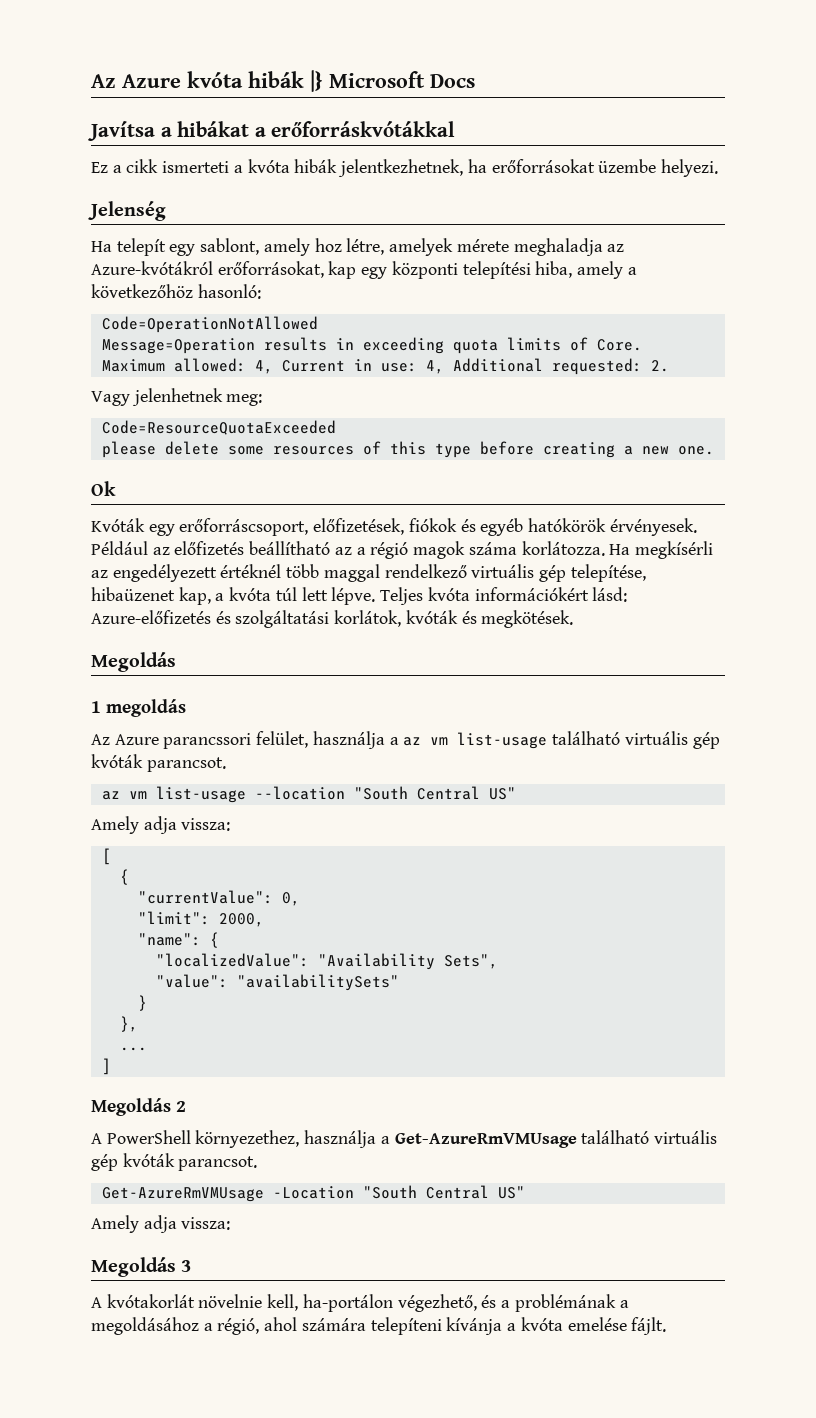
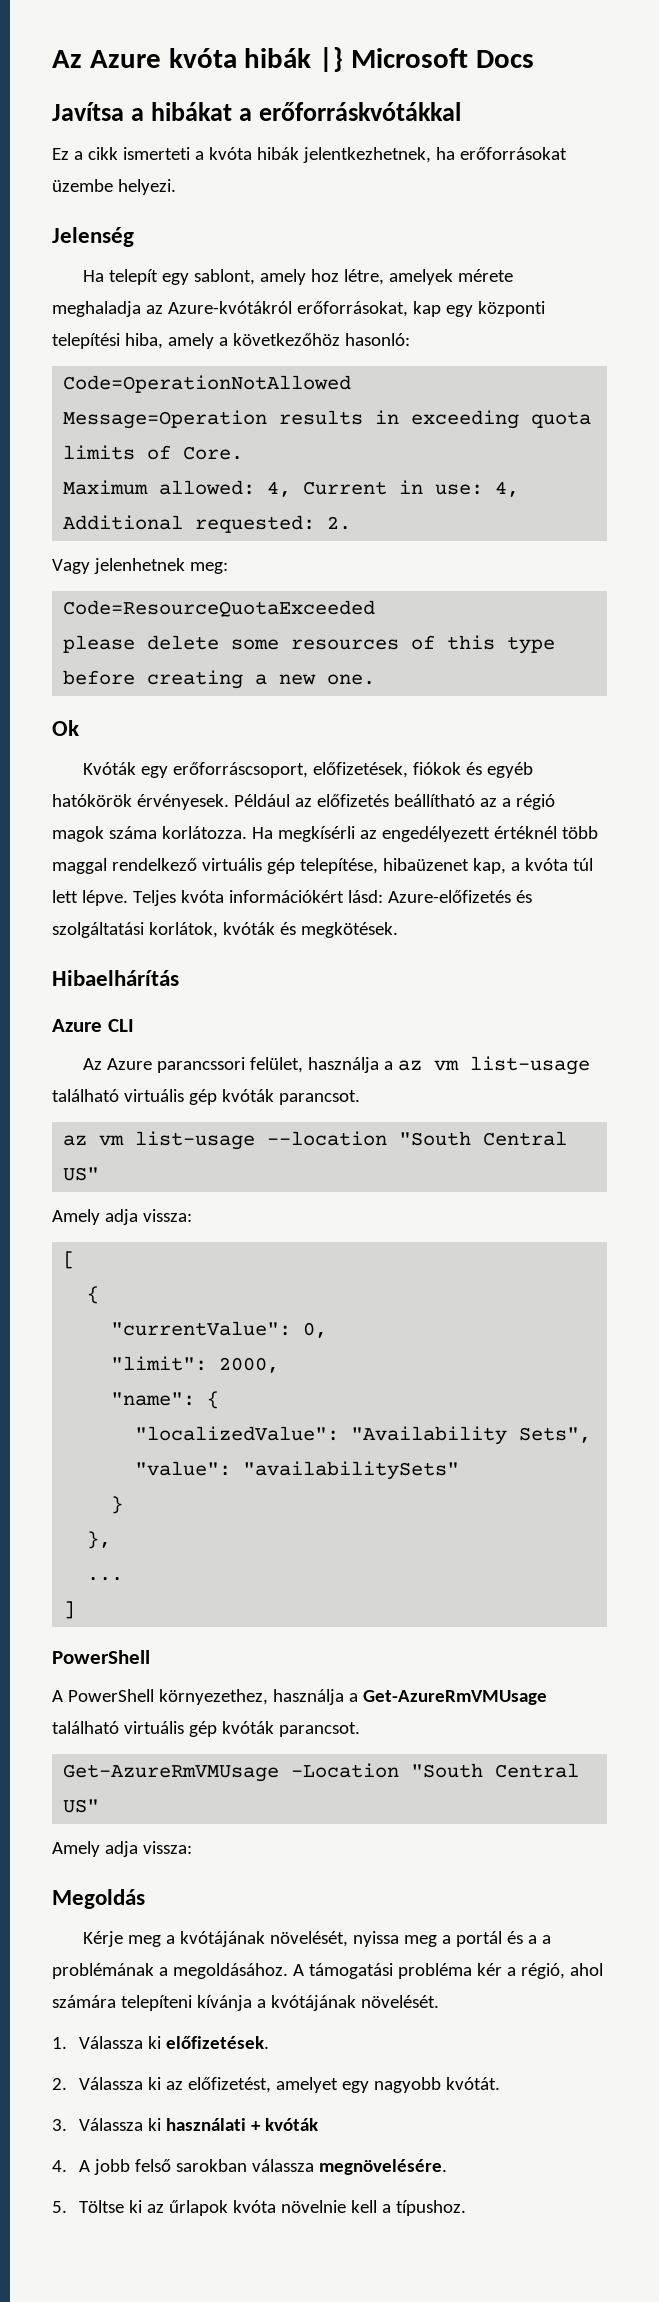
[91,652,176,672] [91,699,186,717] Megoldás // 1 megoldás -> [52,970,179,986] [52,1019,134,1032] Hibaelhárítás // Azure CLI
[91,1098,186,1116] Megoldás 2 -> [52,1650,150,1664] PowerShell
[181,1260,192,1272] [91,1294,477,1312] 3 // A kvótakorlát növelnie kell, ha-portálon végezhető, -> [83,1931,503,1947] // Kérje meg a kvótájának növelését, nyissa meg a portál
(511, 1304) none -> [542,1935,552,1944] a
[91,1317,199,1335] megoldásához -> [172,1963,502,1979] megoldásához. A támogatási probléma kér
[520,1317,667,1335] kvóta emelése fájlt. -> [270,1995,439,2011] [52,2036,269,2049] [52,2077,500,2093] [52,2118,318,2131] [52,2159,447,2175] [52,2200,466,2216] kvótájának növelését. // 1. Válassza ki előfizetések. // 2. Válassza ki az előfizetést, amelyet egy nagyobb kvótát. // 3. Válassza ki használati + kvóták // 4. A jobb felső sarokban válassza megnövelésére. // 5. Töltse ki az űrlapok kvóta növelnie kell a típushoz.

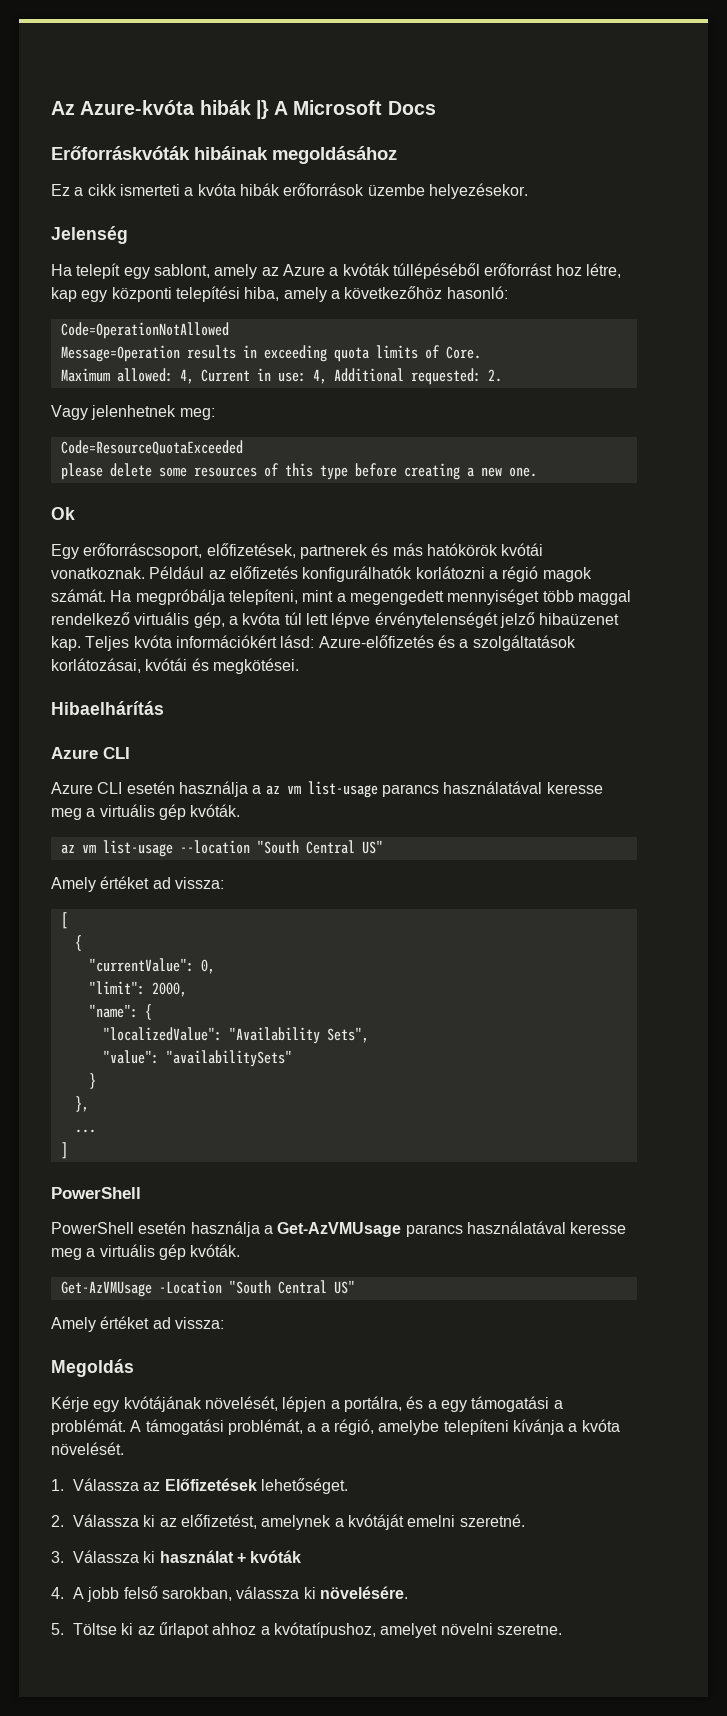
[52,48,237,68] Az Azure kvóta -> [51,100,195,115] Az Azure-kvóta
(344, 59) none -> [274,101,289,115] A
[52,102,462,121] Javítsa a hibákat a erőforráskvótákkal -> [51,146,397,164] Erőforráskvóták hibáinak megoldásához
[302,147,567,163] [52,179,176,195] jelentkezhetnek, ha erőforrásokat üzembe helyezi. -> [283,183,528,199] erőforrások üzembe helyezésekor.
[311,269,514,285] [52,301,408,317] hoz létre, amelyek mérete meghaladja az Azure-kvótákról erőforrásokat, -> [261,263,621,279] az Azure a kvóták túllépéséből erőforrást hoz létre,
[83,762,534,778] [52,794,229,810] Kvóták egy erőforráscsoport, előfizetések, fiókok és egyéb hatókörök érvényesek. -> [51,543,544,559] [51,567,145,579] Egy erőforráscsoport, előfizetések, partnerek és más hatókörök kvótái vonatkoznak.
[393,794,497,807] beállítható az -> [302,566,485,582] konfigurálhatók korlátozni
[108,826,598,842] [52,858,593,874] [52,890,128,906] száma korlátozza. Ha megkísérli az engedélyezett értéknél több maggal rendelkező virtuális gép telepítése, hibaüzenet kap, a kvóta túl lett lépve. -> [51,589,631,605] [51,612,620,628] [51,636,81,651] számát. Ha megpróbálja telepíteni, mint a megengedett mennyiséget több maggal rendelkező virtuális gép, a kvóta túl lett lépve érvénytelenségét jelző hibaüzenet kap.
[52,922,398,938] szolgáltatási korlátok, kvóták és megkötések. -> [459,635,576,651] [51,658,299,674] a szolgáltatások korlátozásai, kvótái és megkötései.
[83,1057,304,1073] Az Azure parancssori felület, -> [51,781,175,794] Azure CLI esetén
[52,1089,360,1105] található virtuális gép kvóták parancsot. -> [381,781,603,797] [51,804,241,820] parancs használatával keresse meg a virtuális gép kvóták.
[104,1209,138,1225] adja -> [100,876,171,889] értéket ad
[52,1689,547,1705] [52,1721,360,1737] [63,1764,280,1782] A PowerShell környezethez, használja a Get-AzureRmVMUsage található virtuális gép kvóták parancsot. // Get-AzureRmVMUsage -> [51,1221,627,1237] [51,1244,241,1260] [60,1281,152,1297] PowerShell esetén használja a Get-AzVMUsage parancs használatával keresse meg a virtuális gép kvóták. // Get-AzVMUsage
[104,1841,138,1857] adja -> [100,1316,171,1329] értéket ad
[128,1931,552,1947] [52,1963,603,1979] [52,1995,116,2008] meg a kvótájának növelését, nyissa meg a portál és a a problémának a megoldásához. A támogatási probléma kér a régió, ahol számára -> [93,1396,563,1412] [51,1419,440,1435] egy kvótájának növelését, lépjen a portálra, és a egy támogatási a problémát. A támogatási problémát, a a régió, amelybe
[270,1995,356,2011] kvótájának -> [581,1419,620,1432] kvóta
[147,2036,269,2049] ki előfizetések. -> [143,1478,348,1494] az Előfizetések lehetőséget.
[275,2077,500,2093] amelyet egy nagyobb kvótát. -> [261,1514,525,1530] amelynek a kvótáját emelni szeretné.
[165,2118,246,2131] használati -> [159,1550,234,1563] használat
[175,2159,447,2175] sarokban válassza megnövelésére. -> [161,1586,408,1601] sarokban, válassza ki növelésére.
[168,2200,466,2216] űrlapok kvóta növelnie kell a típushoz. -> [158,1622,562,1638] űrlapot ahhoz a kvótatípushoz, amelyet növelni szeretne.

